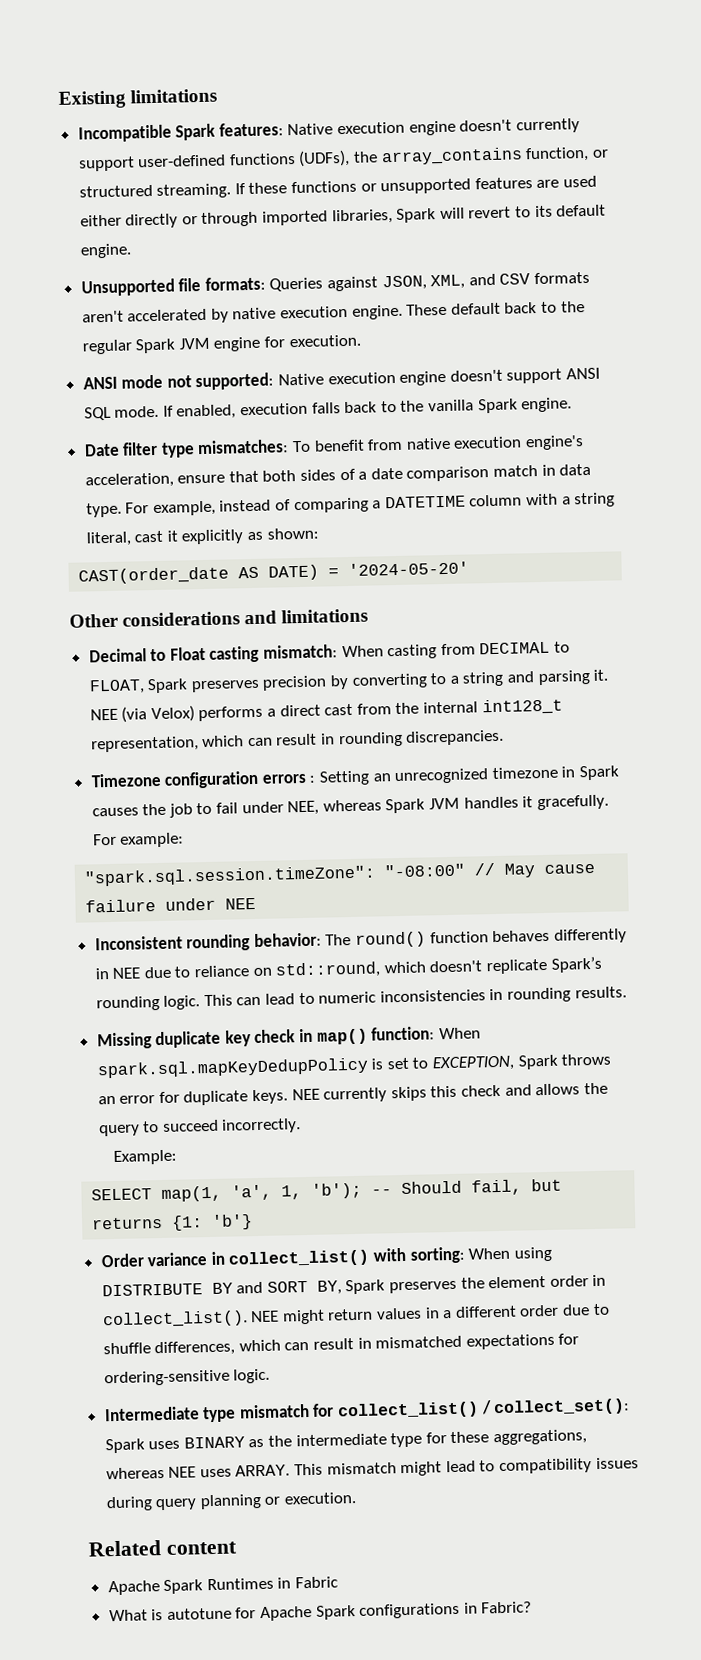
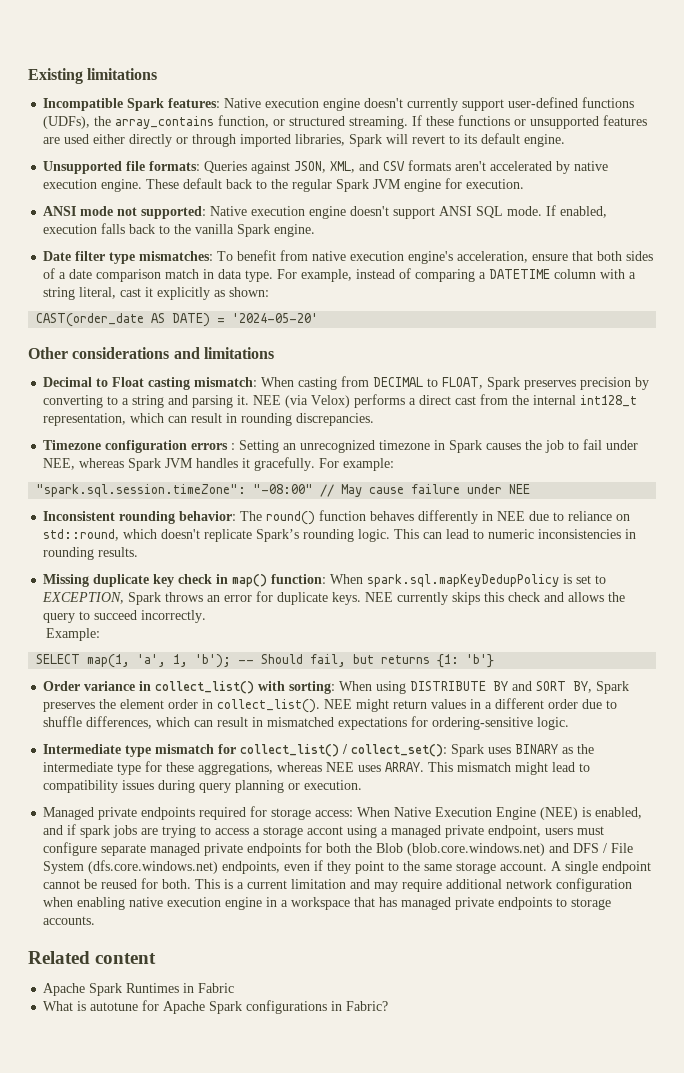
(357, 1498) none -> [43,806,643,820] [43,824,605,838] [43,842,634,856] [43,860,652,874] [43,878,633,892] [43,897,612,910] [43,916,96,925] // Managed private endpoints required for storage access: When Native Execution Engine (NEE) is enabled, and if spark jobs are trying to access a storage accont using a managed private endpoint, users must configure separate managed private endpoints for both the Blob (blob.core.windows.net) and DFS / File System (dfs.core.windows.net) endpoints, even if they point to the same storage account. A single endpoint cannot be reused for both. This is a current limitation and may require additional network configuration when enabling native execution engine in a workspace that has managed private endpoints to storage accounts.

